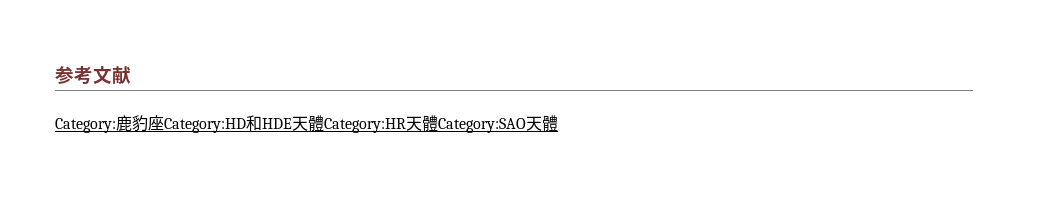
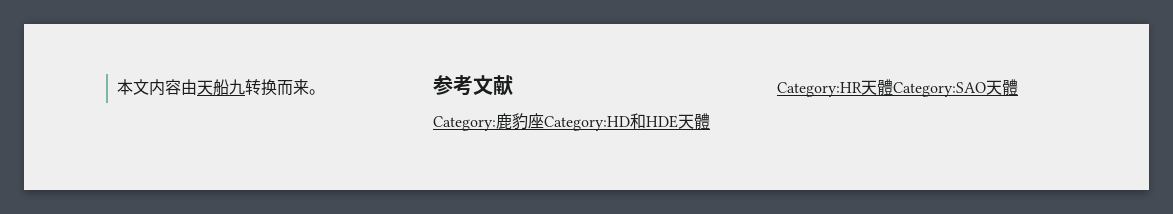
(55, 75) none -> [117,79,326,96] 本文内容由天船九转换而来。 //

